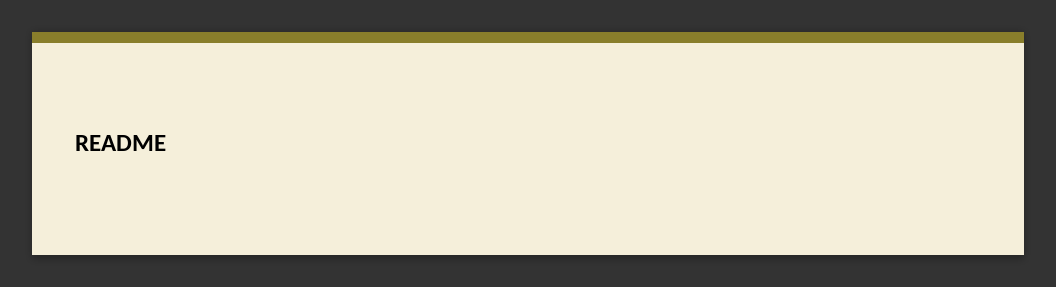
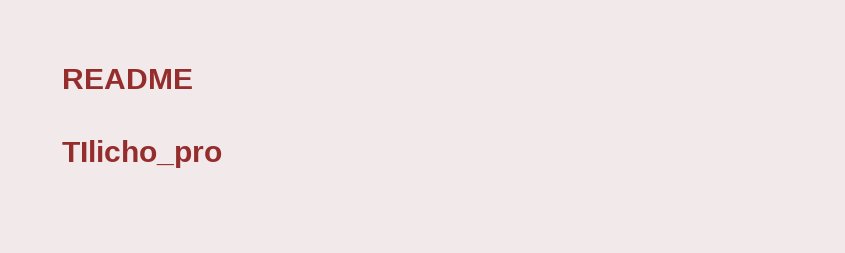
(166, 143) none -> [62,140,222,168] // TIlicho_pro

